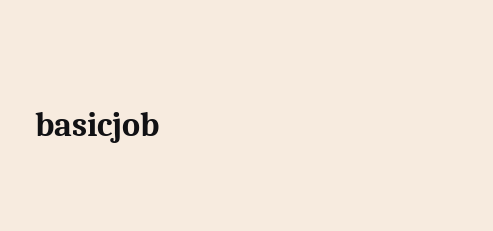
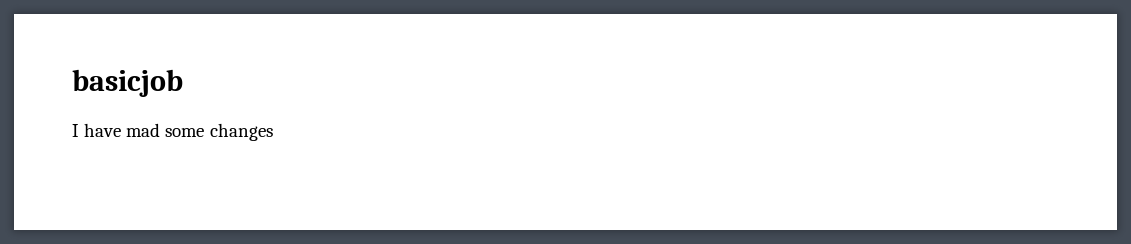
(159, 127) none -> [72,123,273,141] // I have mad some changes

